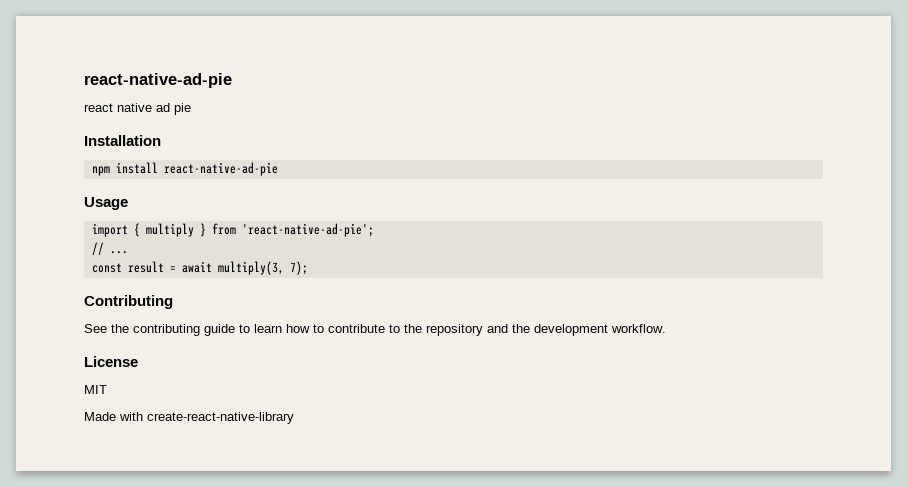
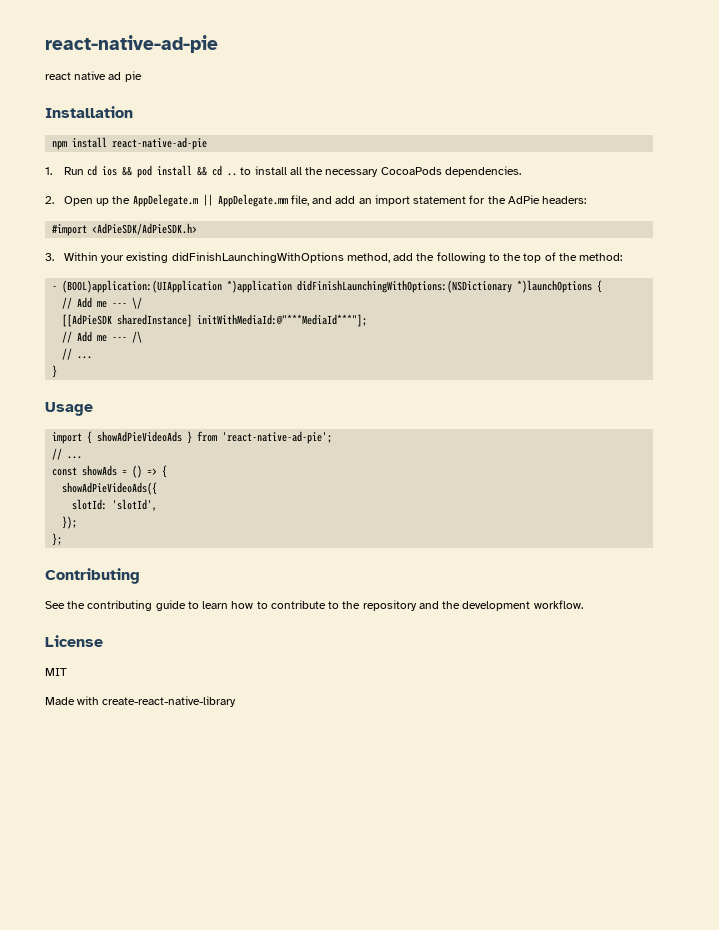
(278, 169) none -> [45,165,521,178] [45,194,587,207] [52,223,198,236] [45,252,623,263] [52,280,603,293] [62,297,143,309] [62,314,368,327] [62,331,143,343] [62,348,93,360] [52,365,58,378] // 1. Run cd ios && pod install && cd .. to install all the necessary CocoaPods dependencies. // 2. Open up the AppDelegate.m || AppDelegate.mm file, and add an import statement for the AdPie headers: // #import <AdPieSDK/AdPieSDK.h> // 3. Within your existing didFinishLaunchingWithOptions method, add the following to the top of the method: // - (BOOL)application:(UIApplication *)application didFinishLaunchingWithOptions:(NSDictionary *)launchOptions { // // Add me --- \/ // [[AdPieSDK sharedInstance] initWithMediaId:@"***MediaId***"]; // // Add me --- /\ // // ... // }
[145,223,194,237] multiply -> [97,431,183,442] showAdPieVideoAds
[127,261,308,275] result = await multiply(3, 7); -> [82,465,168,478] [62,482,158,495] [72,499,158,511] [62,516,78,529] [52,533,63,546] showAds = () => { // showAdPieVideoAds({ // slotId: 'slotId', // }); // };

